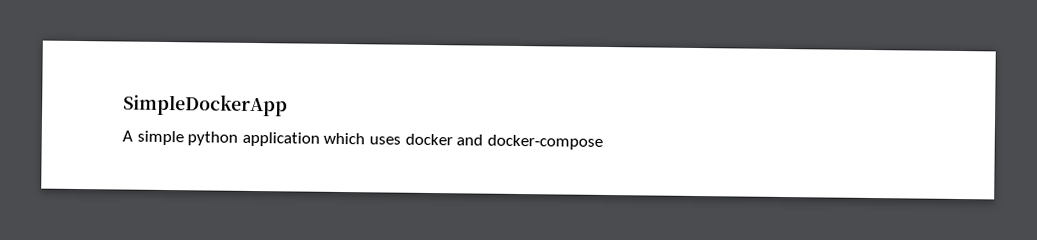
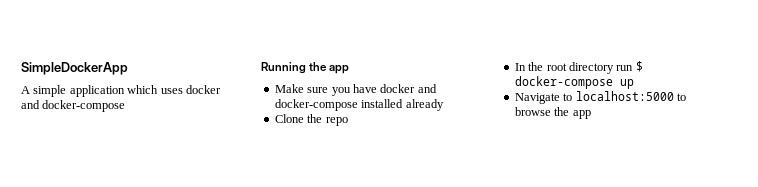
[187,131,239,146] python -> (67, 91) none
(603, 142) none -> [261,62,350,74] [274,84,437,96] [274,99,444,111] [274,114,348,126] [514,61,643,74] [514,76,634,89] [514,91,686,104] [514,107,591,119] // Running the app // Make sure you have docker and docker-compose installed already // Clone the repo // In the root directory run $ docker-compose up // Navigate to localhost:5000 to browse the app

